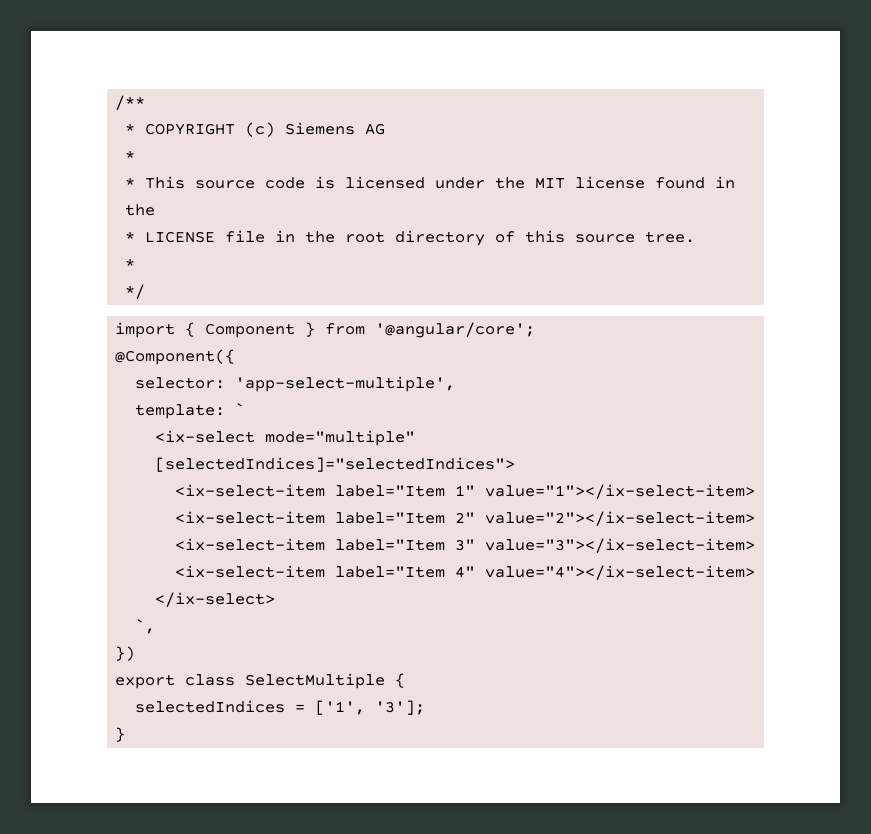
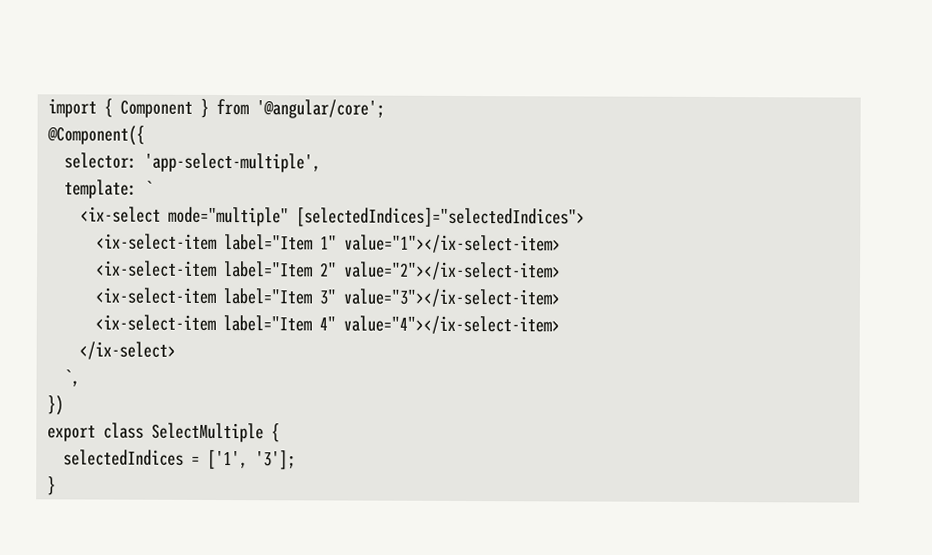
[115,95,146,110] [125,122,386,137] [125,150,136,161] [125,176,736,189] [125,204,156,216] [125,230,696,246] [125,258,136,269] [125,284,146,299] /** // * COPYRIGHT (c) Siemens AG // * // * This source code is licensed under the MIT license found in the // * LICENSE file in the root directory of this source tree. // * // */ // -> (48, 108) none

